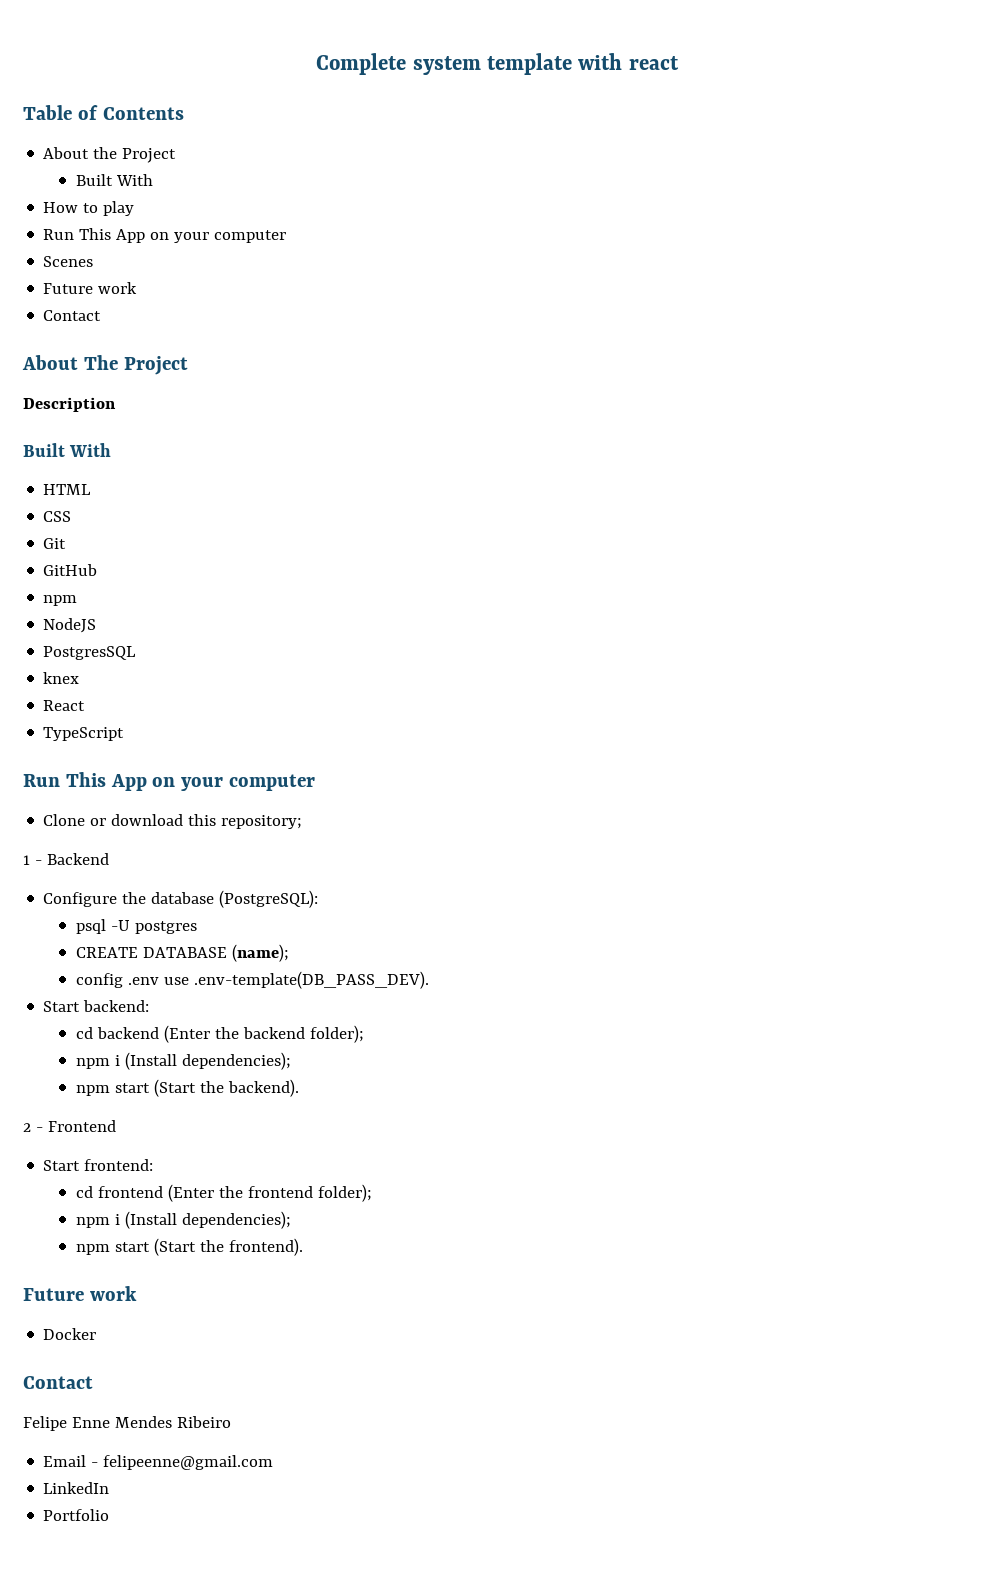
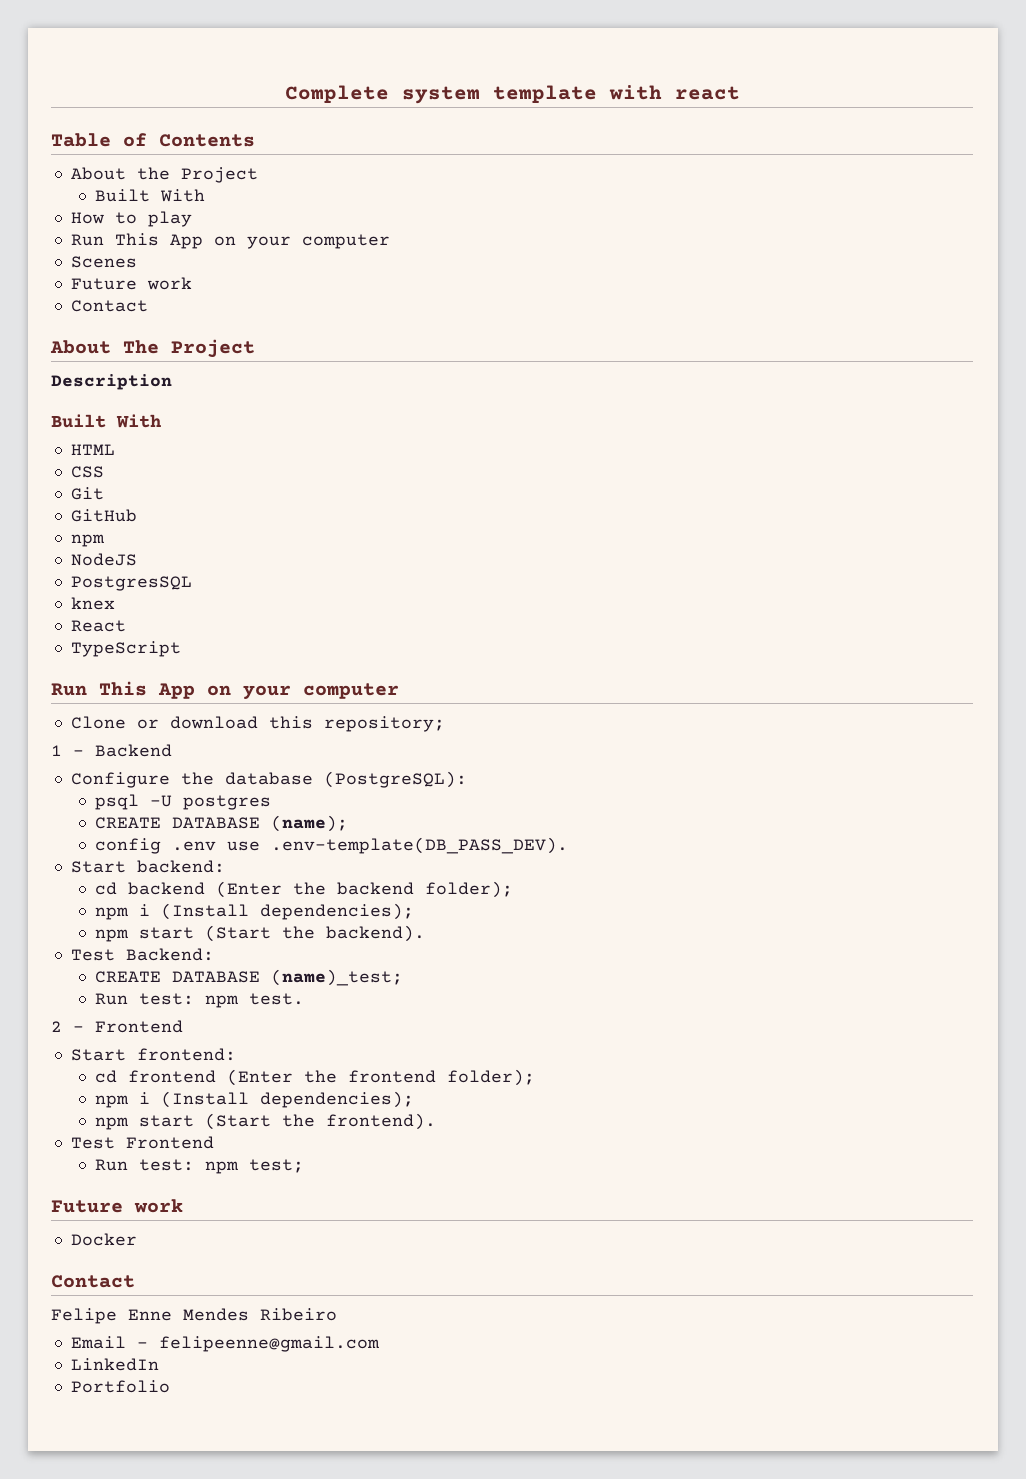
(299, 1088) none -> [70,948,214,961] [94,969,403,986] [94,993,304,1008] // Test Backend: // CREATE DATABASE (name)_test; // Run test: npm test.
(303, 1247) none -> [70,1136,214,1149] [94,1159,304,1174] // Test Frontend // Run test: npm test;

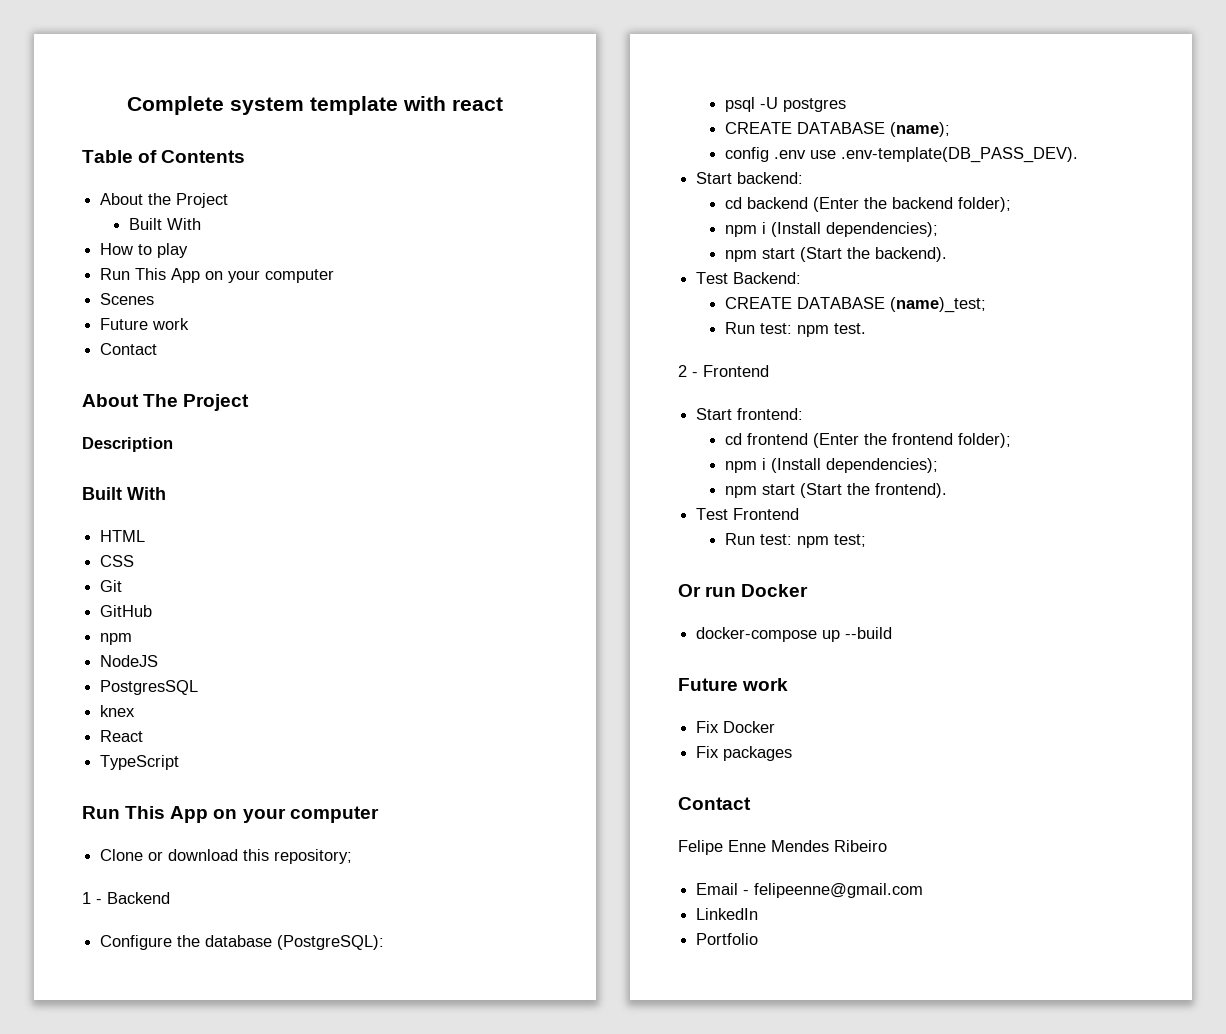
[51,1199,183,1213] [70,1233,137,1246] // Future work // Docker -> [678,584,809,597] [696,627,893,642] [678,678,789,691] [696,721,776,733] [696,746,793,761] // Or run Docker // docker-compose up --build // Future work // Fix Docker // Fix packages

